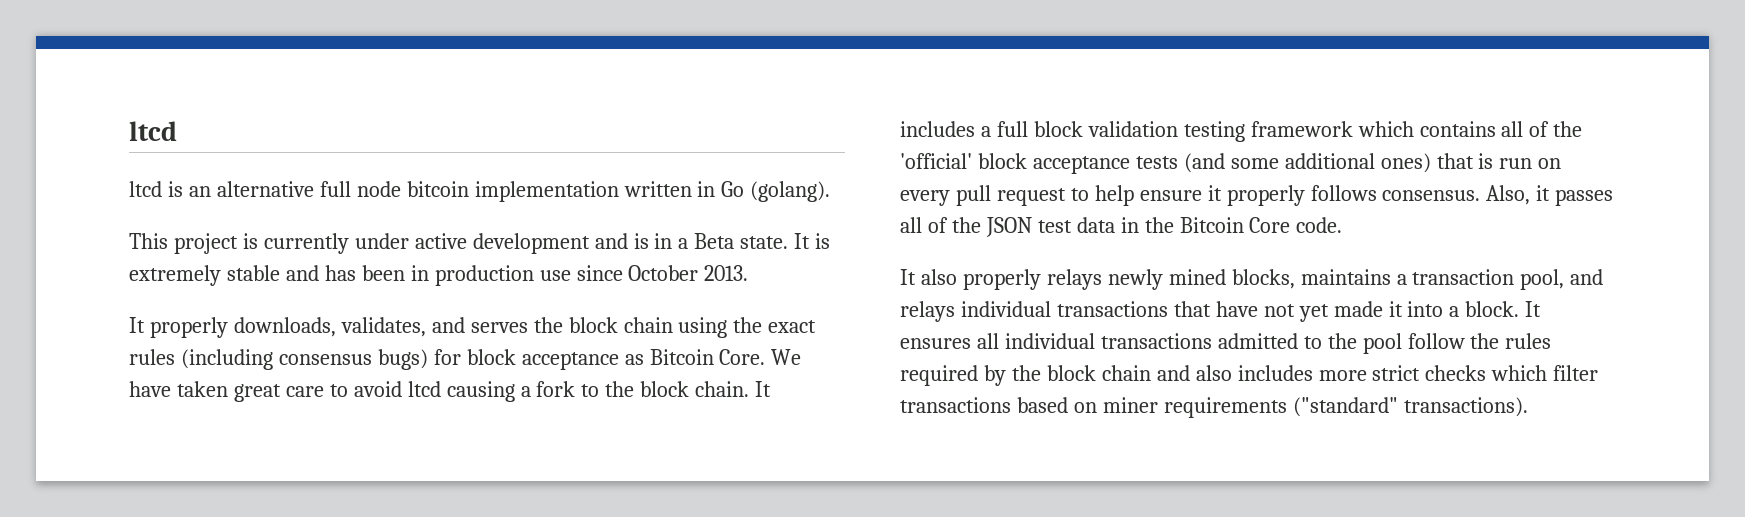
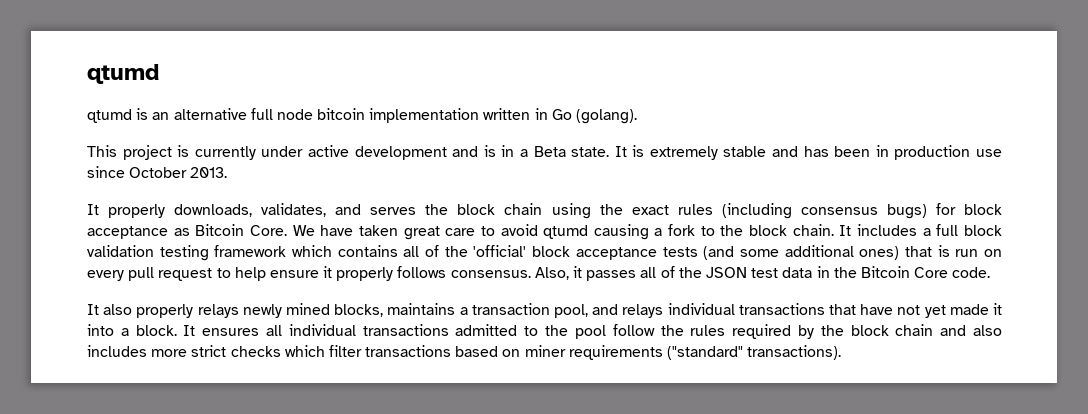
[129,121,177,141] [129,181,162,197] ltcd // ltcd -> [87,64,159,84] [87,109,132,123] qtumd // qtumd
[407,381,441,397] ltcd -> [543,225,589,239] qtumd

